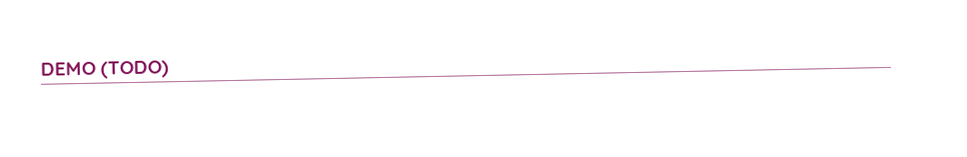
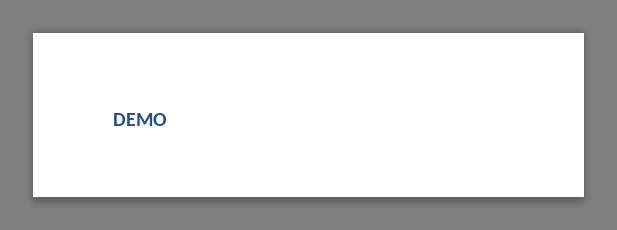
[100,60,170,79] (TODO) -> (167, 119) none

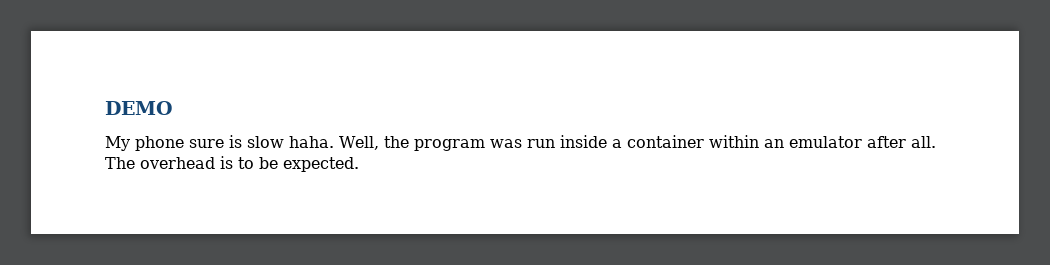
(167, 119) none -> [105,135,936,151] [105,156,359,172] // My phone sure is slow haha. Well, the program was run inside a container within an emulator after all. The overhead is to be expected.

